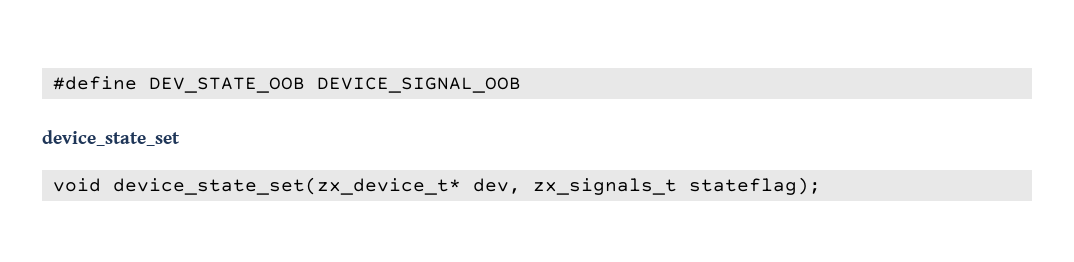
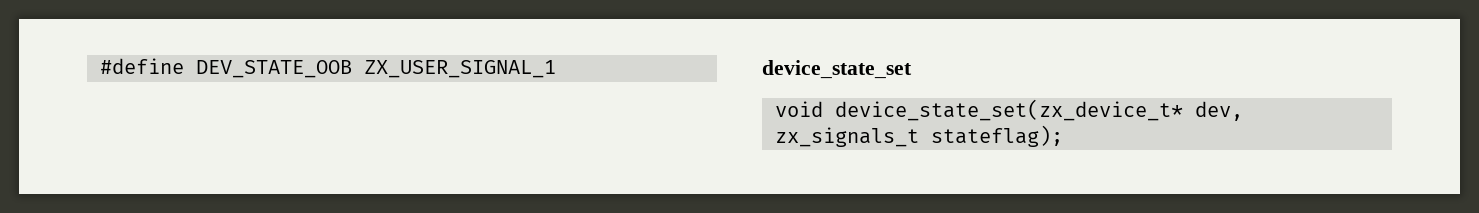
[317,77,522,93] DEVICE_SIGNAL_OOB -> [363,60,556,78] ZX_USER_SIGNAL_1

